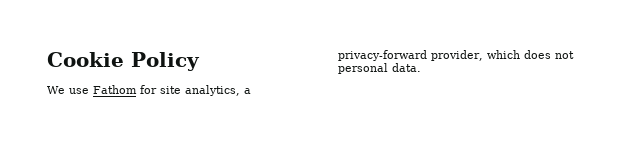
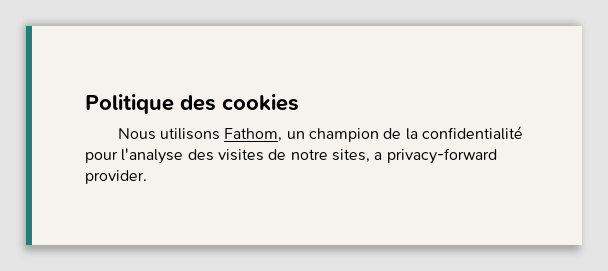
[47,52,200,71] [47,85,251,96] [338,50,574,61] [338,63,421,74] Cookie Policy // We use Fathom for site analytics, a privacy-forward provider, which does not personal data. -> [85,94,299,114] [117,126,523,142] [85,148,497,164] [85,170,147,184] Politique des cookies // Nous utilisons Fathom, un champion de la confidentialité pour l'analyse des visites de notre sites, a privacy-forward provider.

